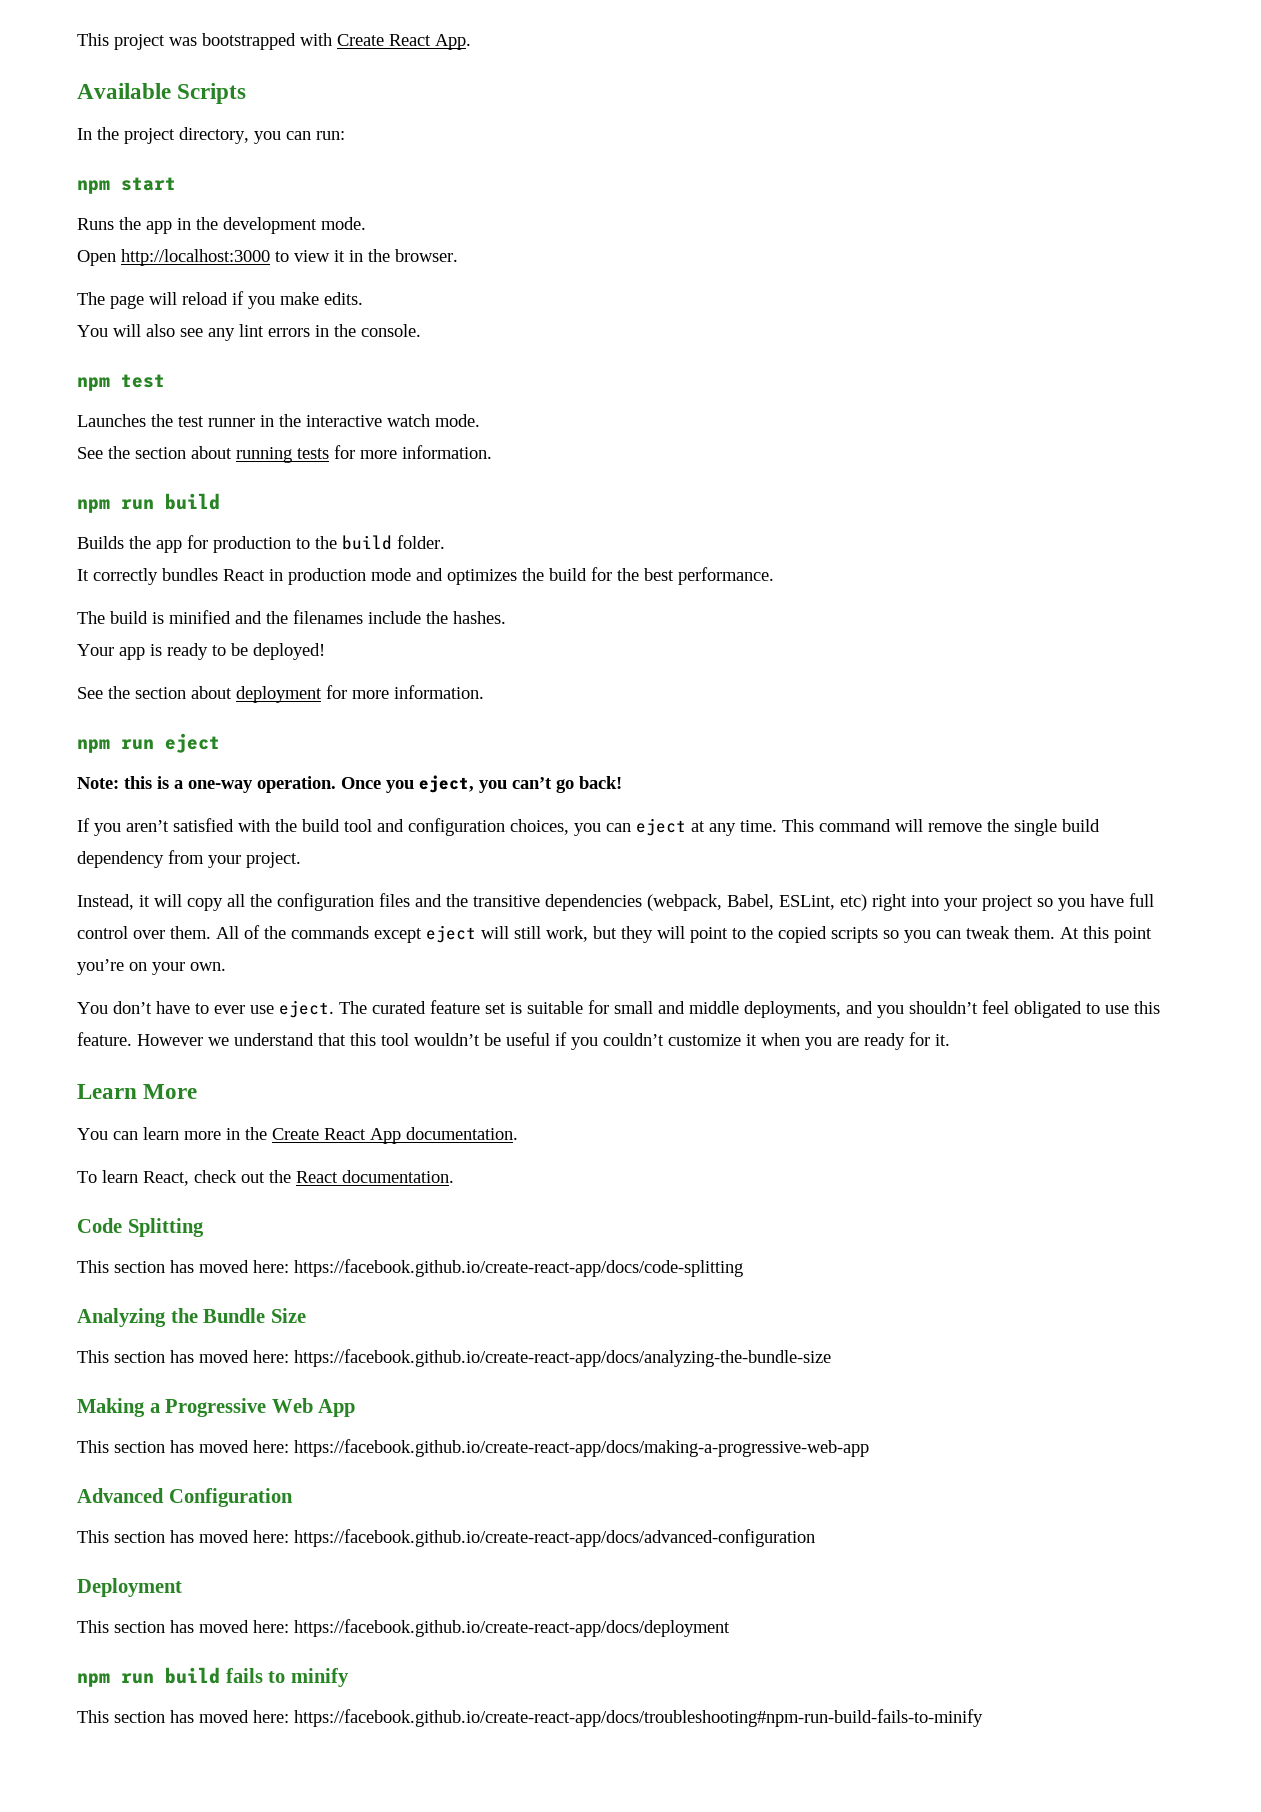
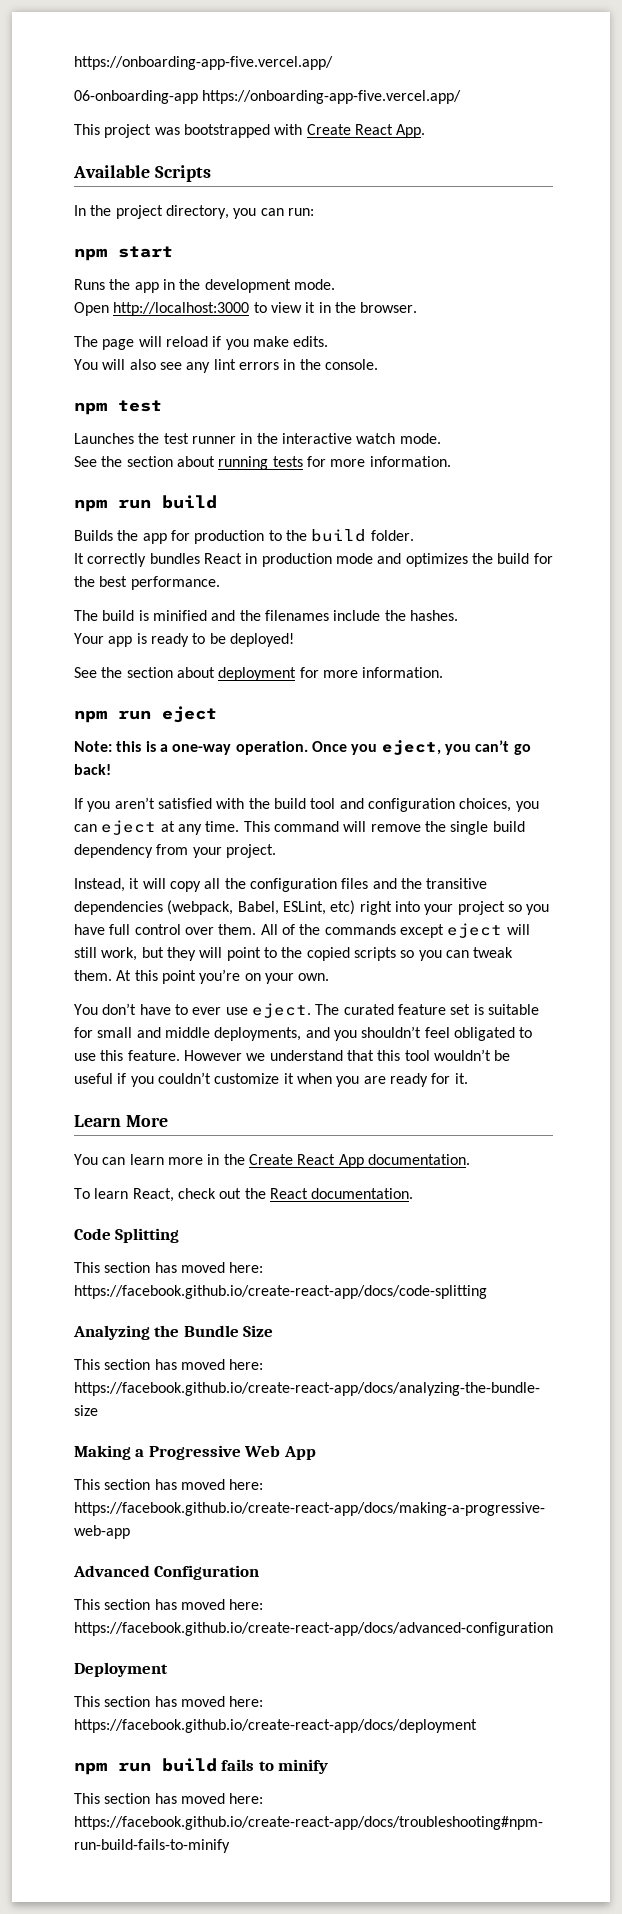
(77, 39) none -> [74,56,333,70] [74,90,462,104] https://onboarding-app-five.vercel.app/ // 06-onboarding-app https://onboarding-app-five.vercel.app/ //

